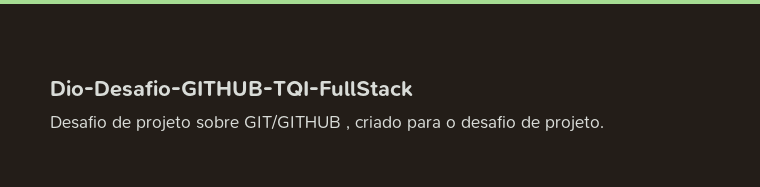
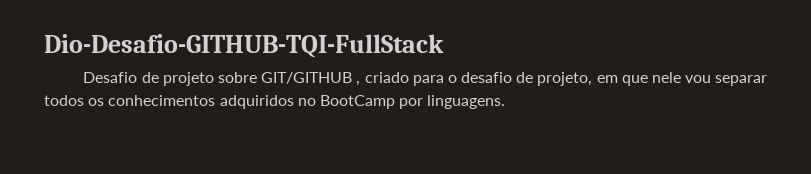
[545,116,604,132] projeto. -> [537,72,768,86] [44,95,506,109] projeto, em que nele vou separar todos os conhecimentos adquiridos no BootCamp por linguagens.

